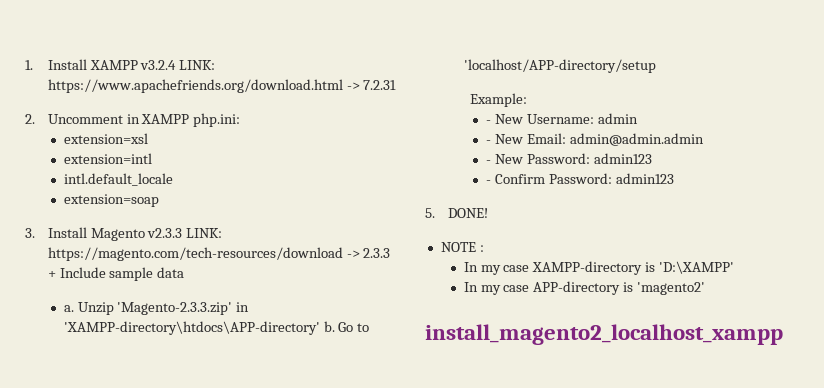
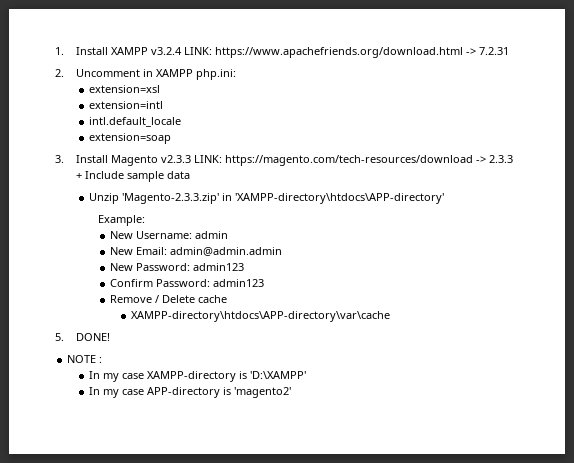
[63,305,74,312] a. -> (191, 175) none
[323,321,370,332] [463,59,656,73] b. Go to 'localhost/APP-directory/setup -> (444, 198) none
[486,120,492,124] - -> (145, 220) none
[486,140,492,144] - -> (228, 235) none
[486,160,492,164] - -> (282, 251) none
[486,180,492,184] - -> (244, 267) none
(674, 178) none -> [109,295,227,303] [131,311,391,322] // Remove / Delete cache // XAMPP-directory\htdocs\APP-directory\var\cache
[425,324,783,345] // install_magento2_localhost_xampp -> (291, 392) none

